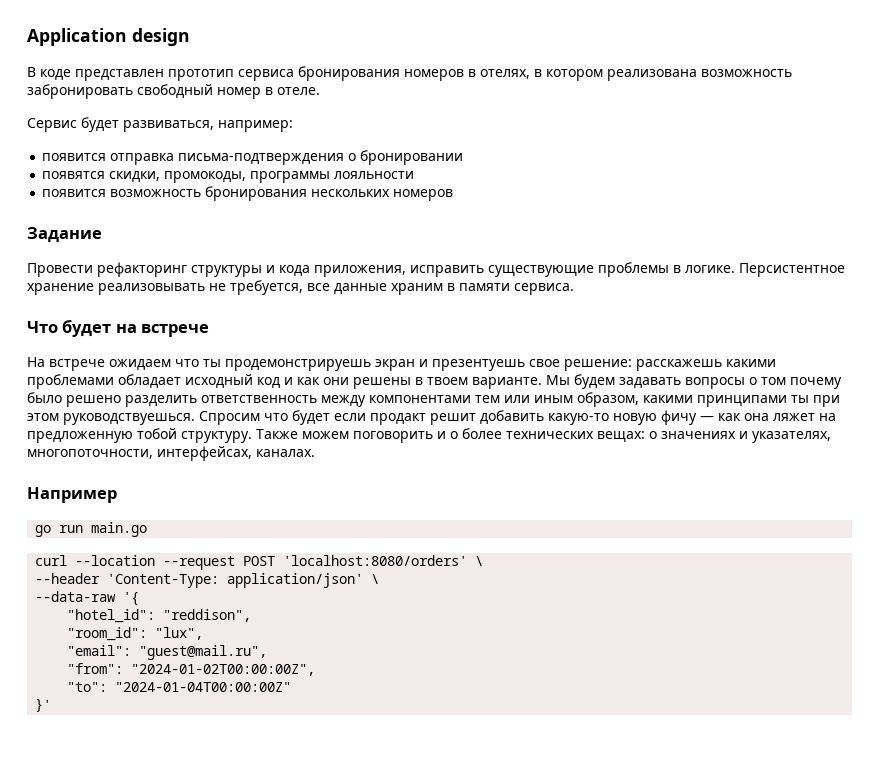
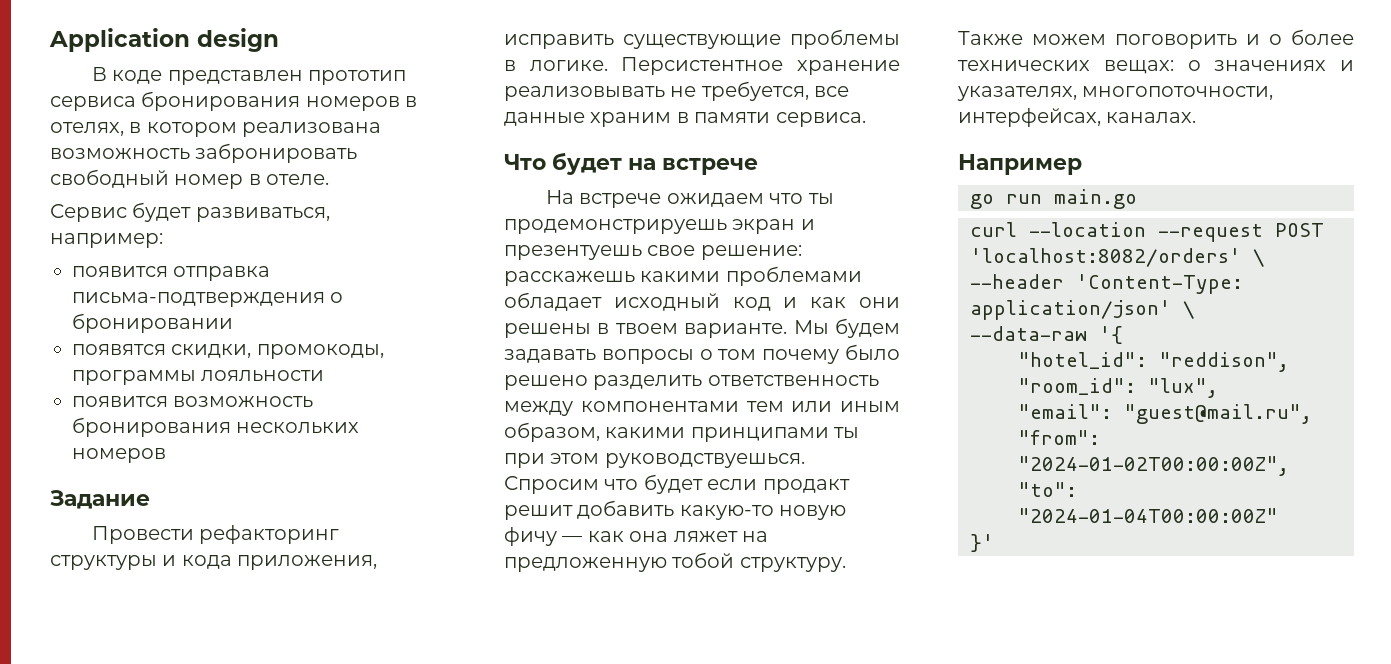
[283,555,468,566] 'localhost:8080/orders' -> [970,248,1241,267] 'localhost:8082/orders'

